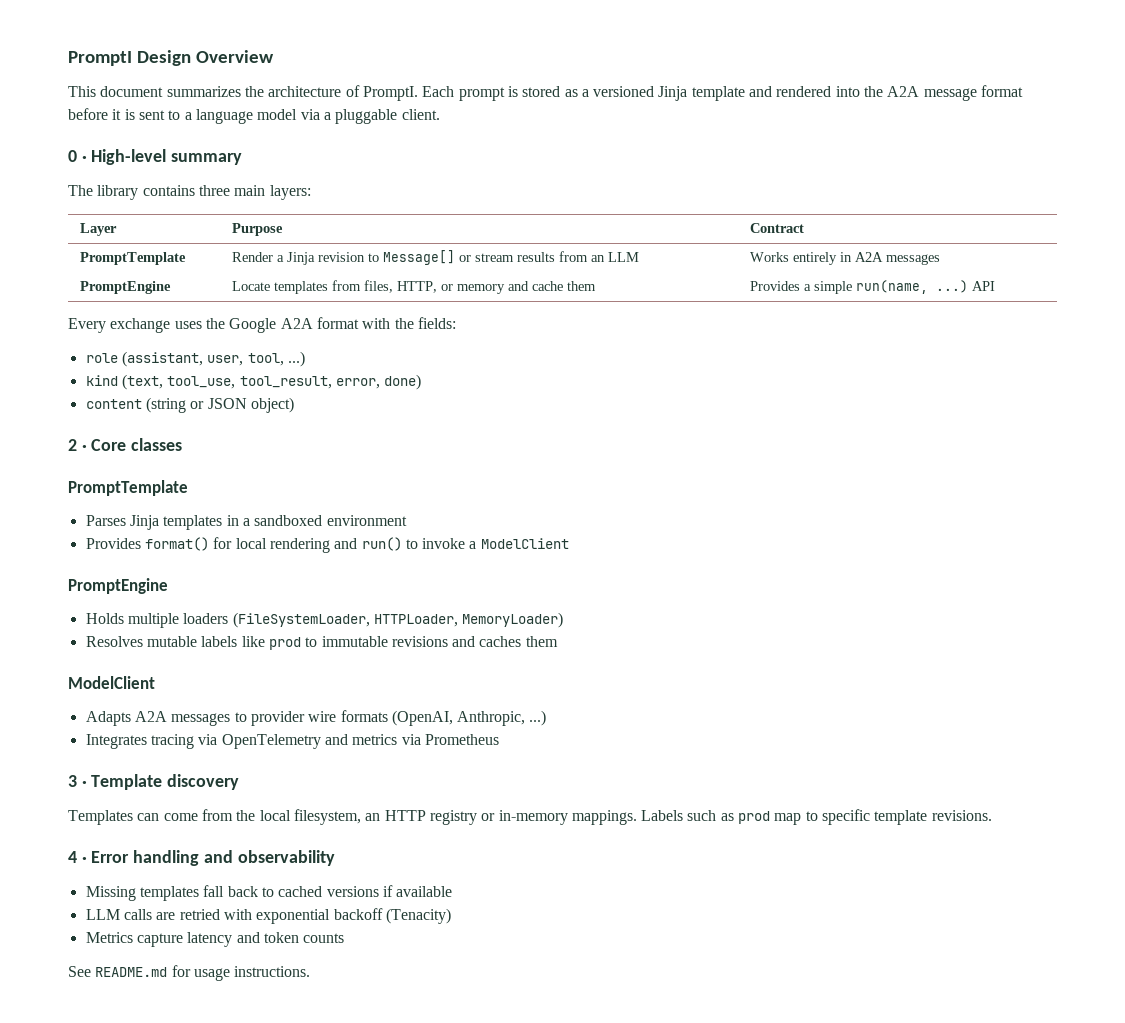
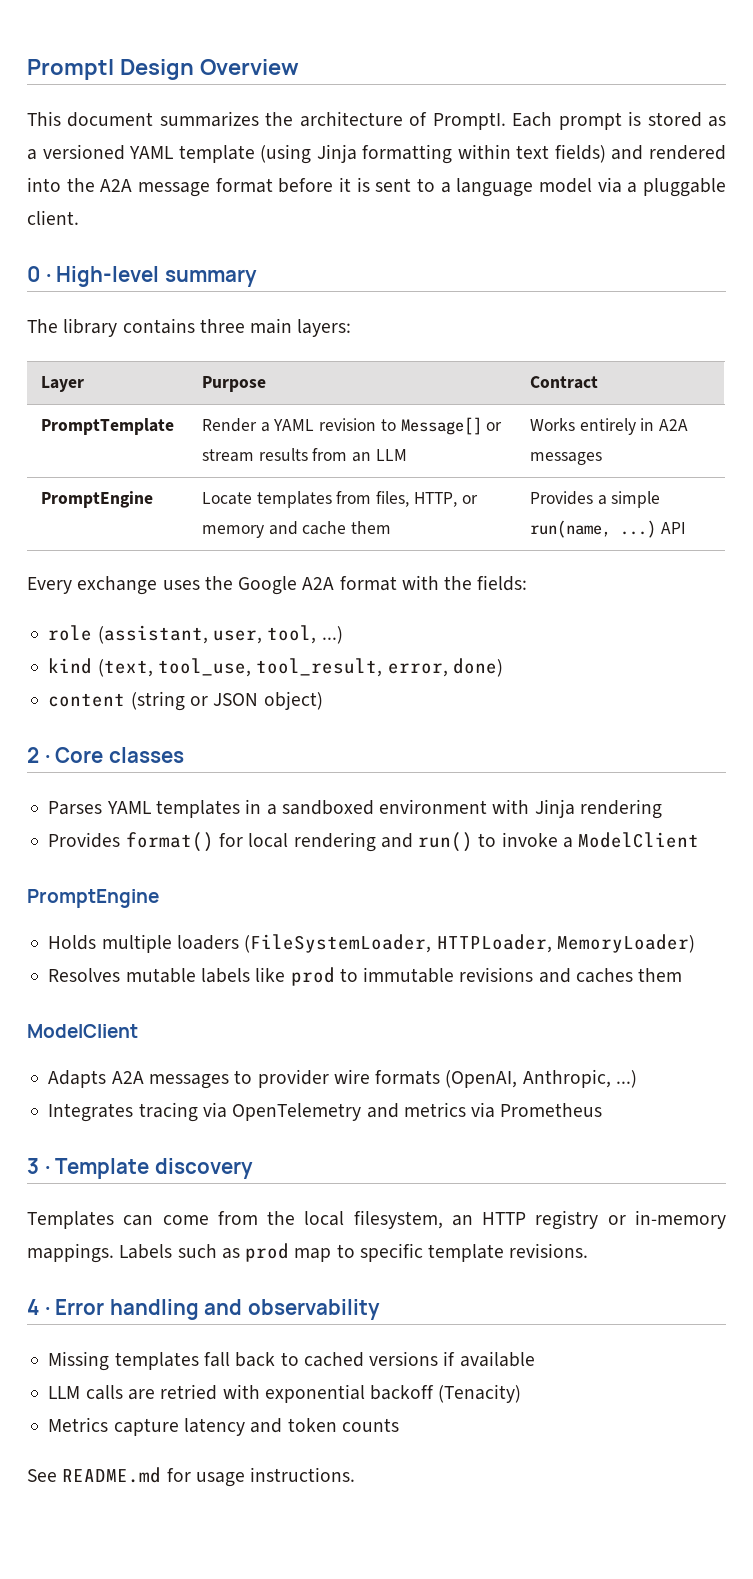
[658,86,745,101] Jinja template -> [129,144,606,164] YAML template (using Jinja formatting within text fields)
[287,252,316,265] Jinja -> [273,419,315,431] YAML
[68,480,188,496] // PromptTemplate -> (184, 755) none
[129,515,159,530] Jinja -> [106,801,151,814] YAML
(407, 520) none -> [492,799,662,819] with Jinja rendering

